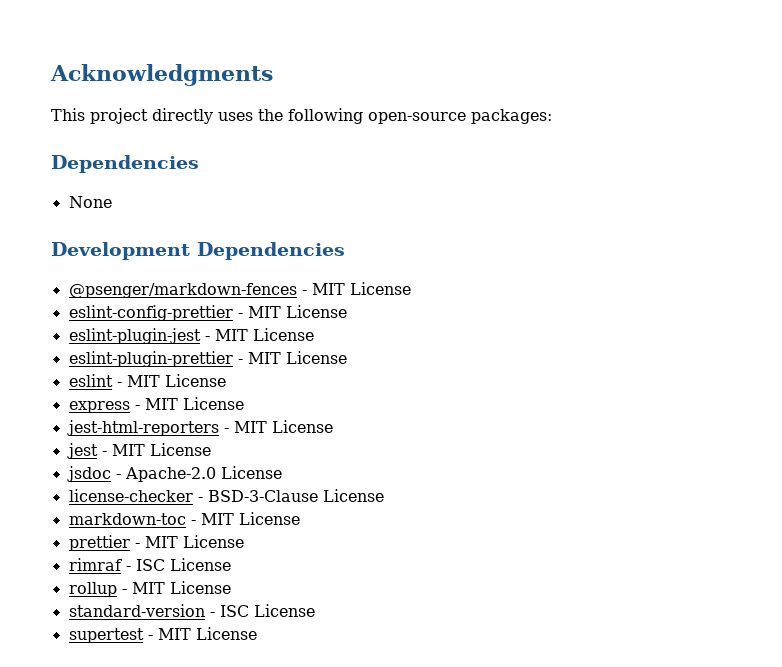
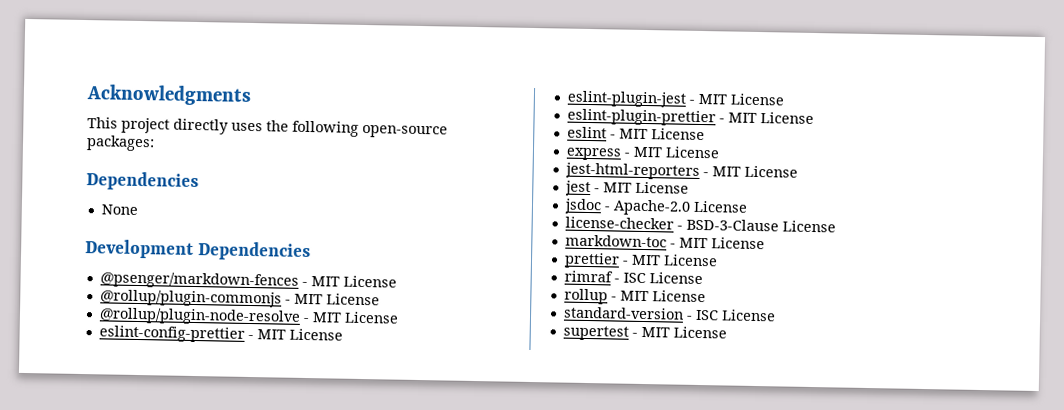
(411, 288) none -> [99,289,380,308] [98,307,399,326] // @rollup/plugin-commonjs - MIT License // @rollup/plugin-node-resolve - MIT License

